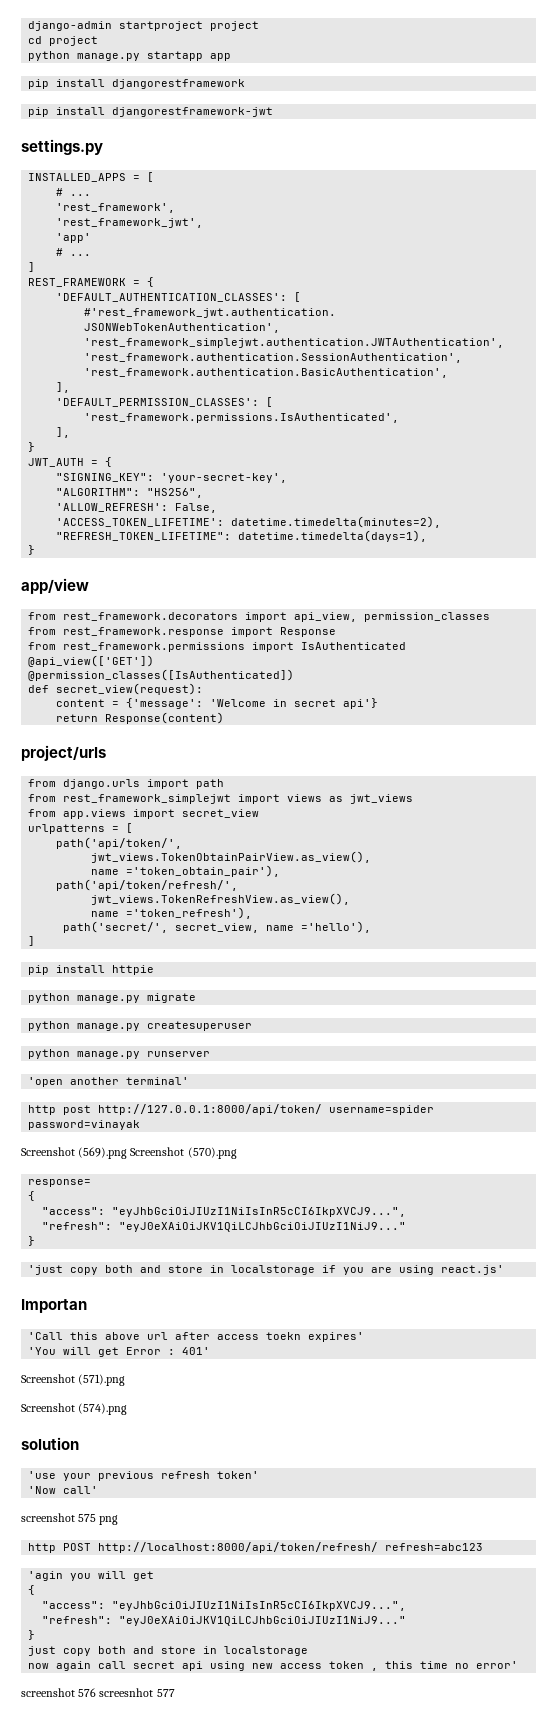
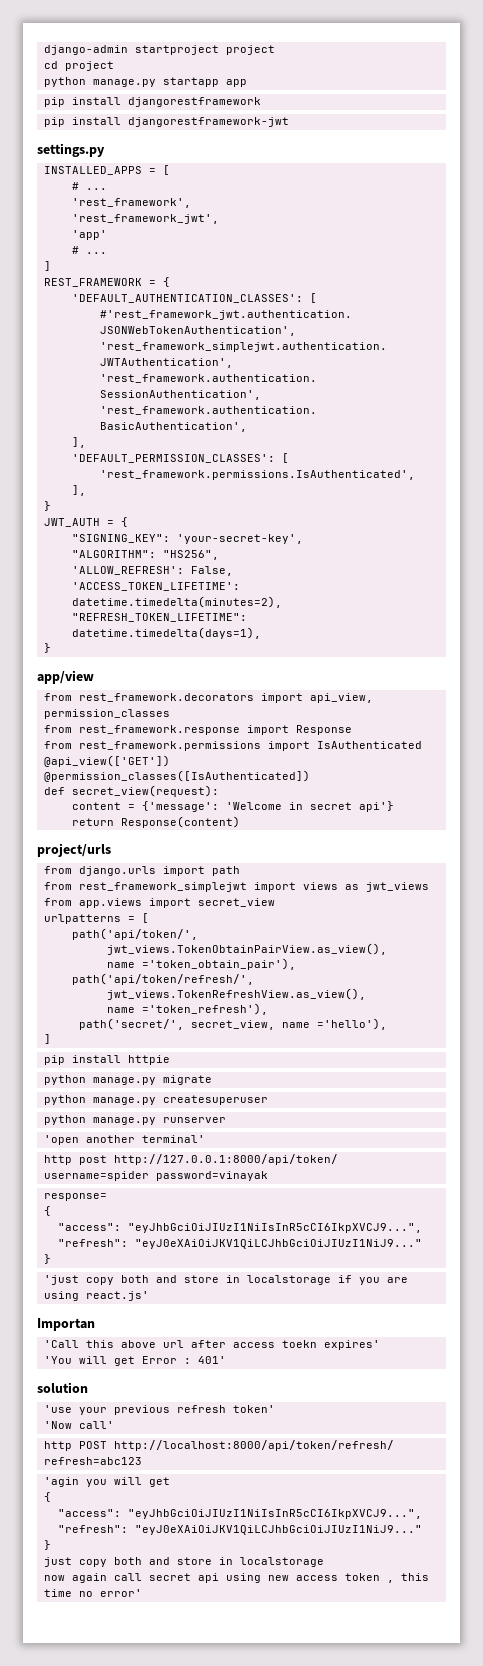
[21,1147,237,1159] // Screenshot (569).png Screenshot (570).png -> (268, 1176) none
[21,1374,126,1386] [21,1403,128,1415] // Screenshot (571).png // Screenshot (574).png -> (226, 1360) none
[21,1513,119,1525] // screenshot 575 png -> (114, 1425) none
[21,1688,175,1697] // screenshot 576 screesnhot 577 -> (142, 1593) none

